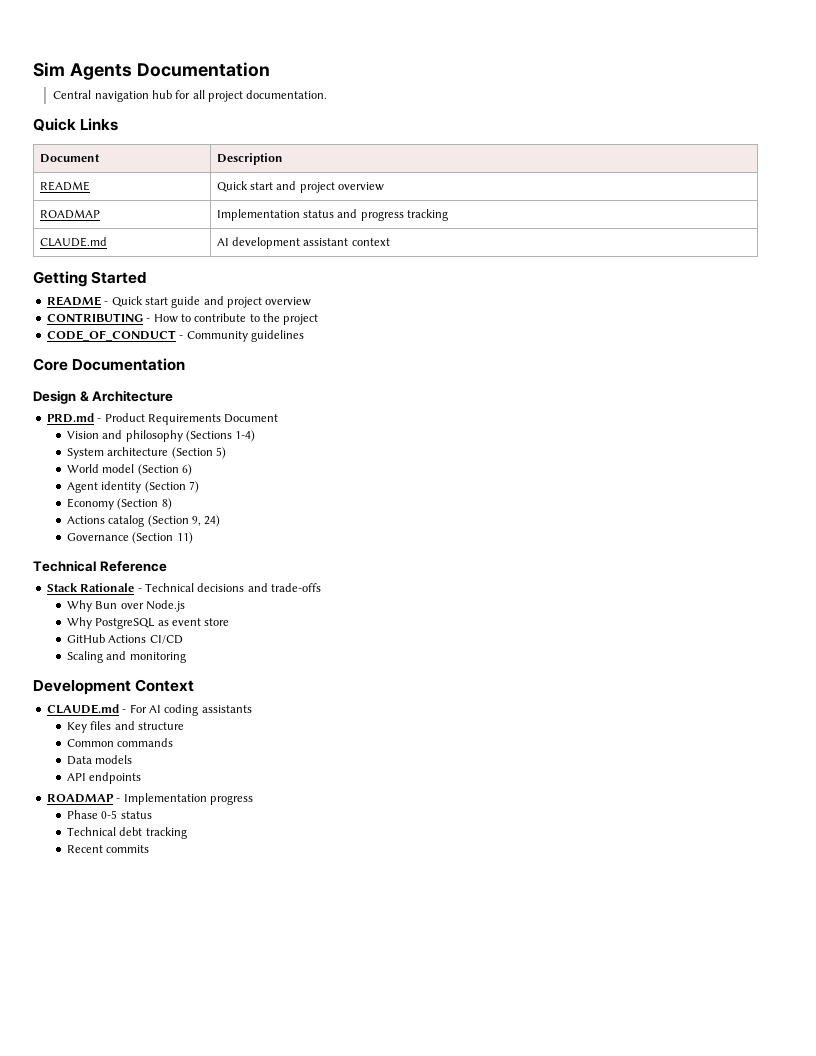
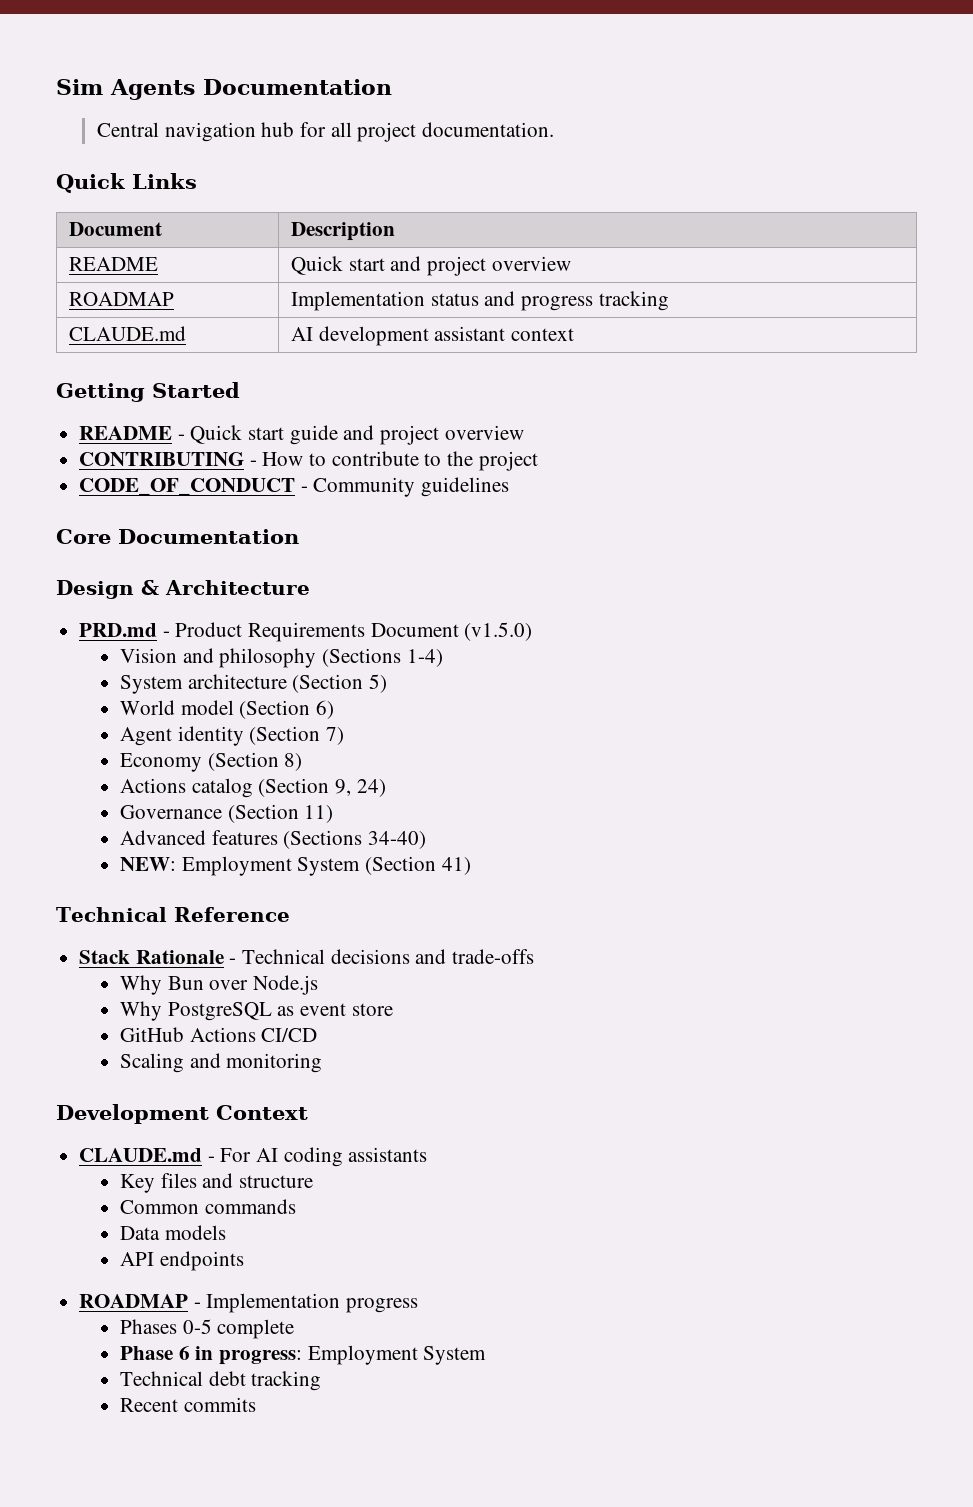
(279, 418) none -> [464,622,533,641] (v1.5.0)
(193, 538) none -> [119,830,426,849] [119,856,471,876] // Advanced features (Sections 34-40) // NEW: Employment System (Section 41)
[66,810,152,819] Phase 0-5 status -> [119,1319,295,1339] [119,1345,487,1365] Phases 0-5 complete // Phase 6 in progress: Employment System

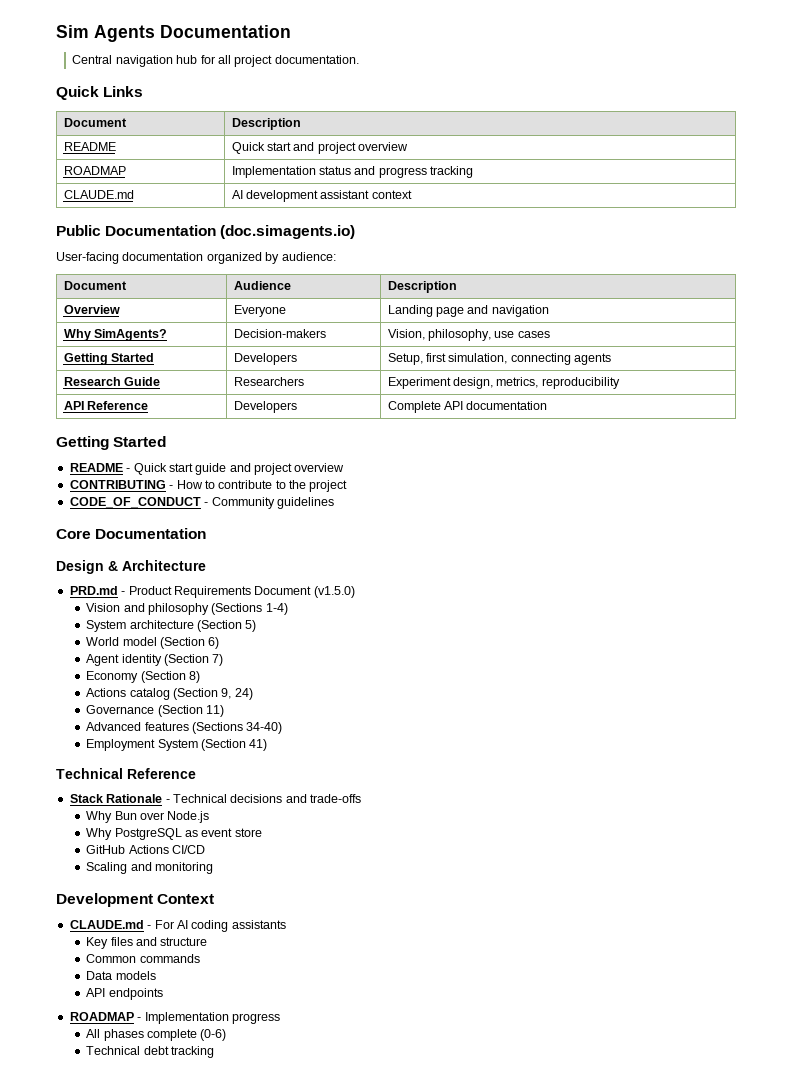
(574, 334) none -> [56,225,356,239] [56,252,336,264] [63,281,127,290] [233,281,291,290] [387,281,457,293] [63,305,120,314] [233,305,286,317] [387,305,549,317] [63,329,167,341] [233,329,326,338] [387,329,550,341] [63,353,154,365] [233,353,297,365] [387,353,611,365] [63,377,160,386] [233,377,304,386] [387,377,620,389] [63,401,148,410] [233,401,297,413] [387,401,548,413] // Public Documentation (doc.simagents.io) // User-facing documentation organized by audience: // Document | Audience | Description // Overview | Everyone | Landing page and navigation // Why SimAgents? | Decision-makers | Vision, philosophy, use cases // Getting Started | Developers | Setup, first simulation, connecting agents // Research Guide | Researchers | Experiment design, metrics, reproducibility // API Reference | Developers | Complete API documentation
[119,857,176,871] NEW: -> (283, 728) none
[119,1319,212,1334] Phases 0-5 -> [86,1029,144,1041] All phases
[119,1345,487,1365] // Phase 6 in progress: Employment System -> [200,1029,227,1041] (0-6)
[119,1397,256,1412] // Recent commits -> (214, 1052) none

